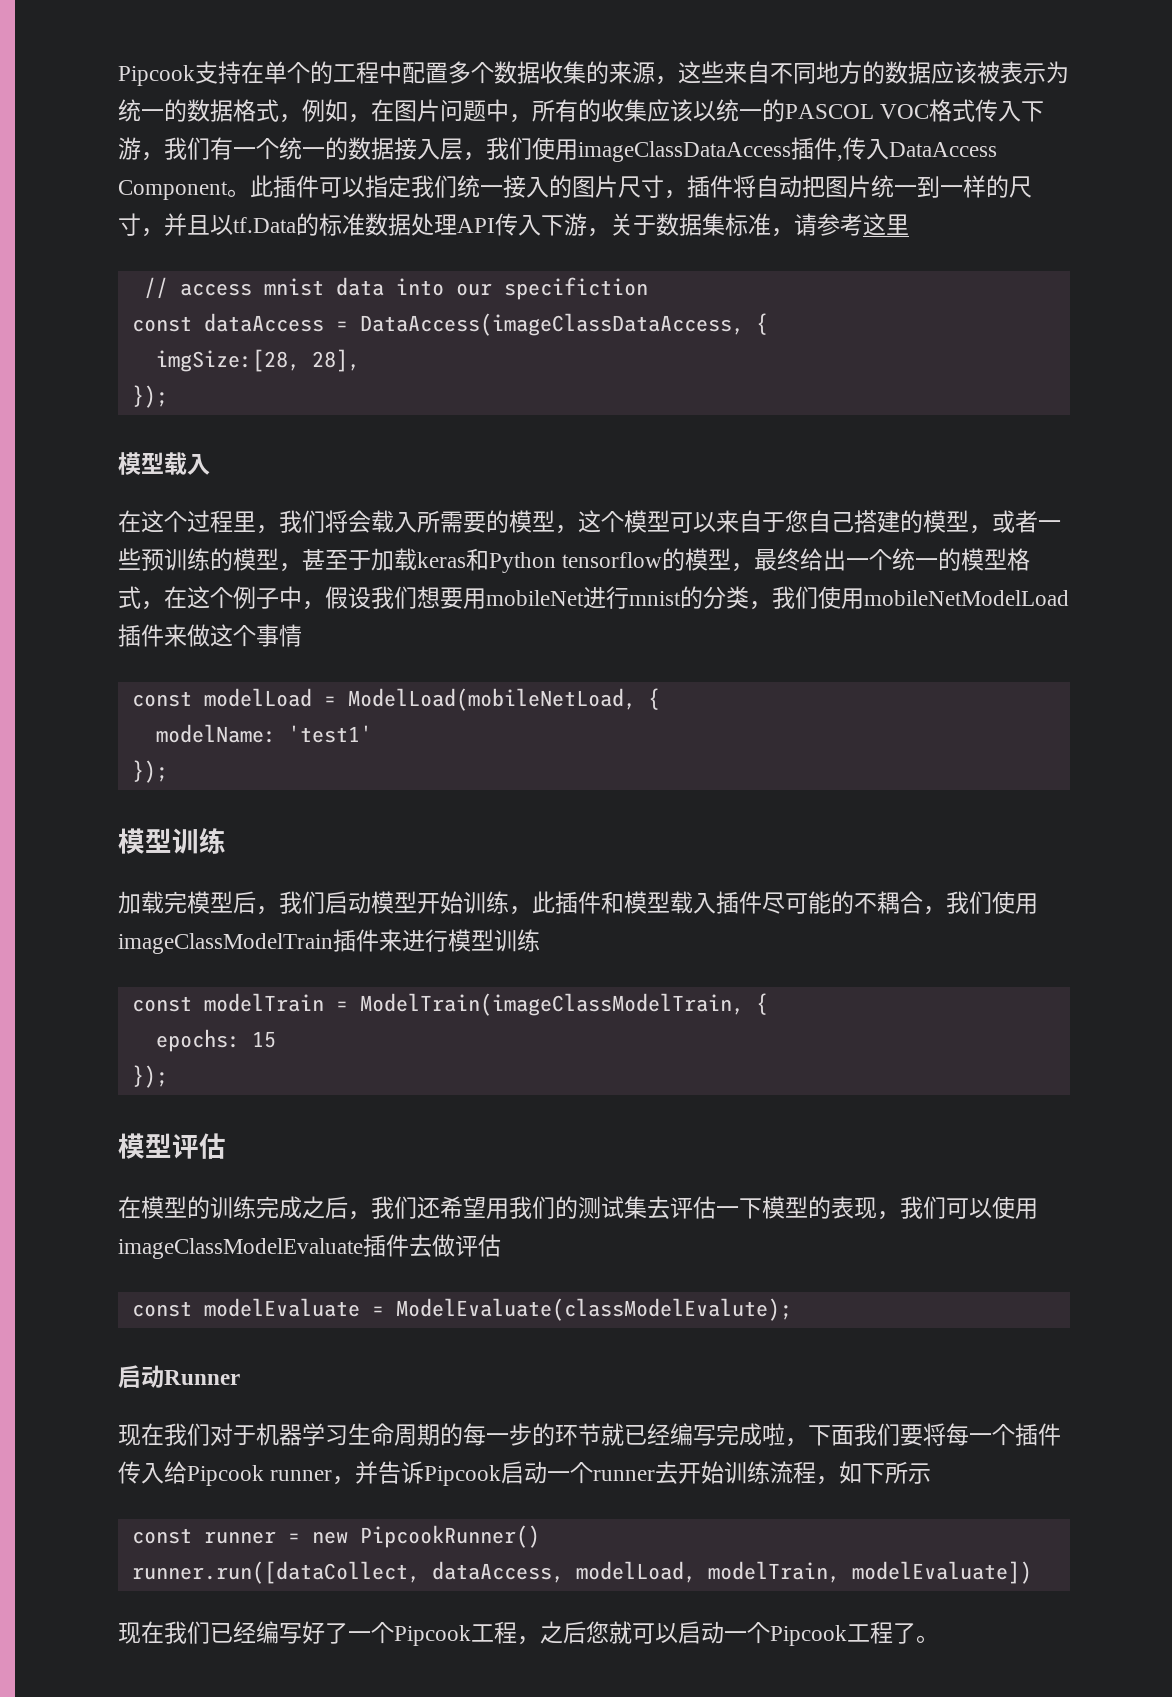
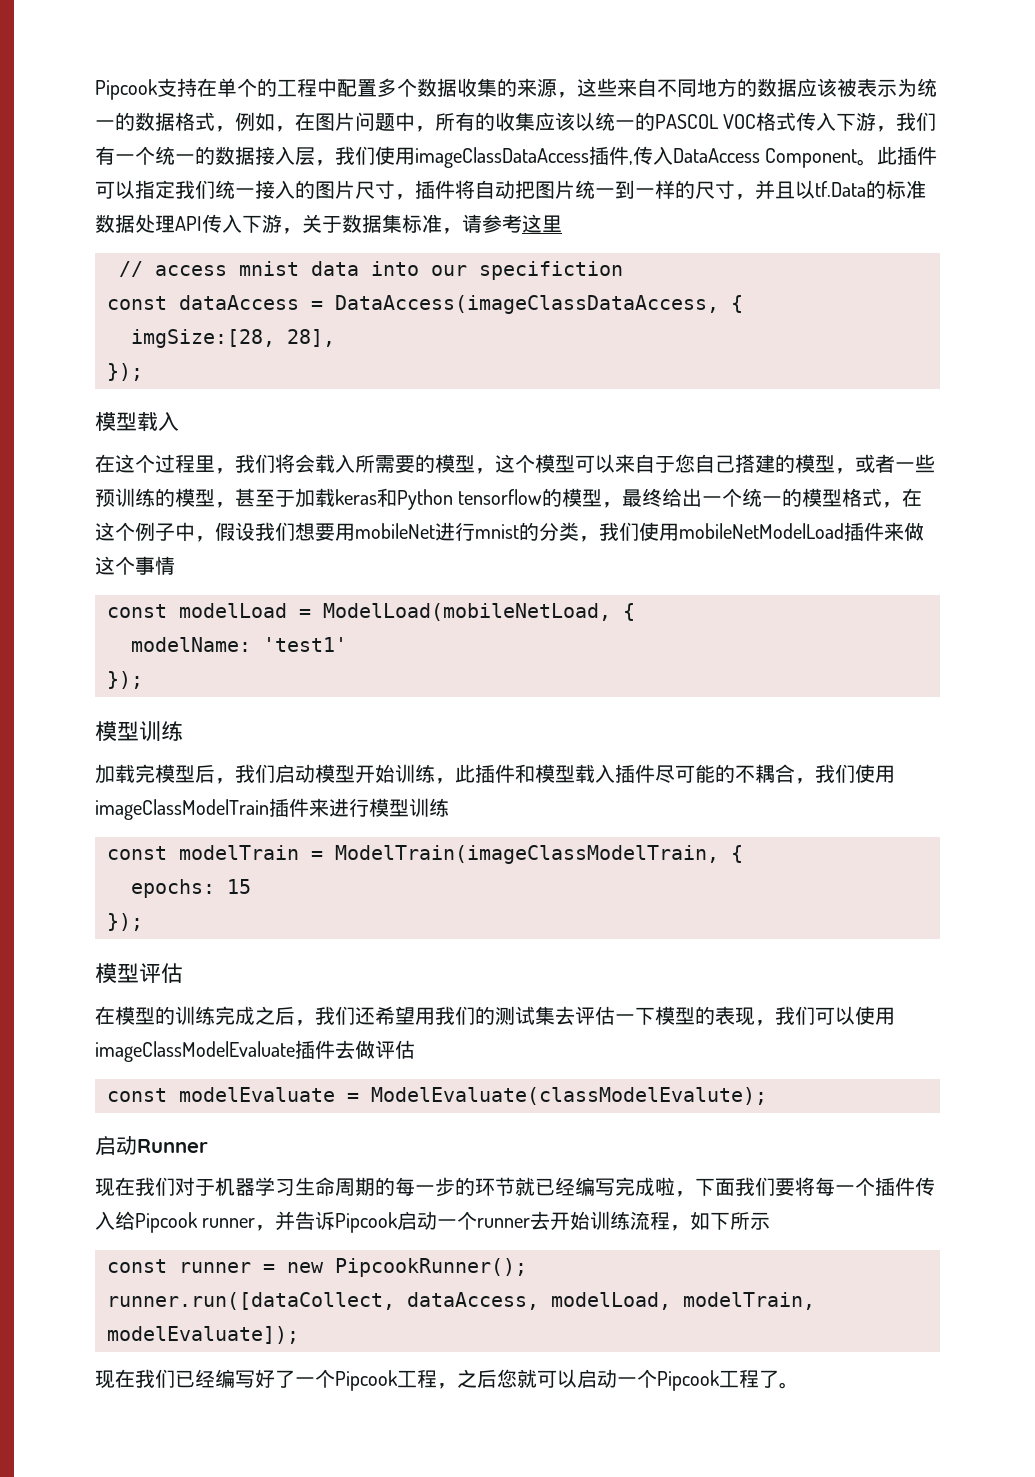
[359,1525,540,1548] PipcookRunner() -> [335,1258,527,1277] PipcookRunner();
[851,1561,1032,1584] modelEvaluate]) -> [107,1326,299,1344] modelEvaluate]);

